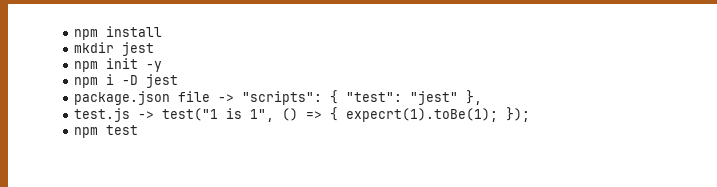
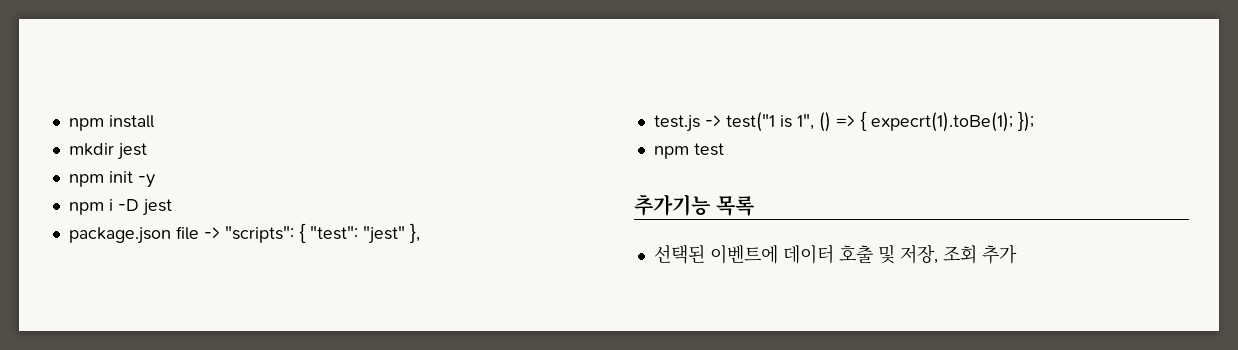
(139, 130) none -> [634,194,754,216] [653,244,1017,264] // 추가기능 목록 // 선택된 이벤트에 데이터 호출 및 저장, 조회 추가

